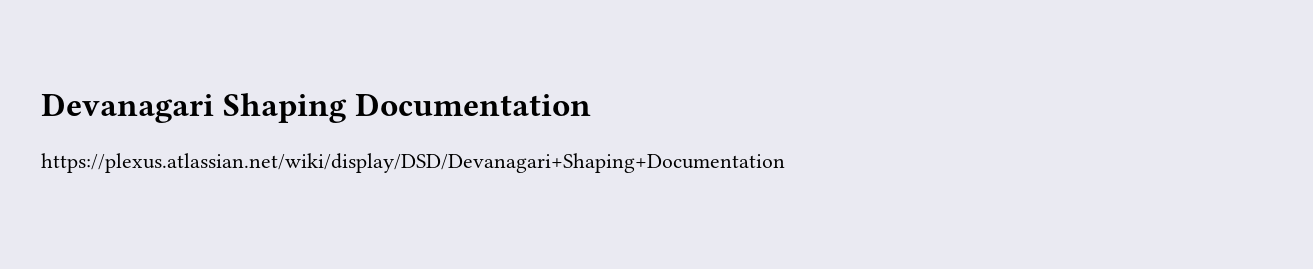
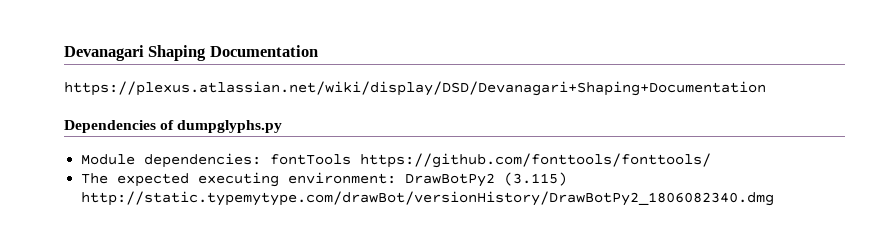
(785, 163) none -> [64,120,283,133] [81,153,712,168] [81,172,568,187] [81,191,775,206] // Dependencies of dumpglyphs.py // Module dependencies: fontTools https://github.com/fonttools/fonttools/ // The expected executing environment: DrawBotPy2 (3.115) http://static.typemytype.com/drawBot/versionHistory/DrawBotPy2_1806082340.dmg

